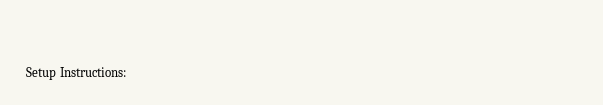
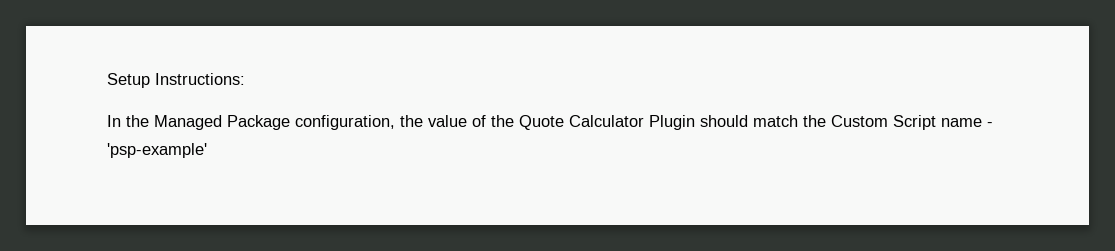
(126, 72) none -> [107,115,993,130] [107,143,207,158] // In the Managed Package configuration, the value of the Quote Calculator Plugin should match the Custom Script name - 'psp-example'

